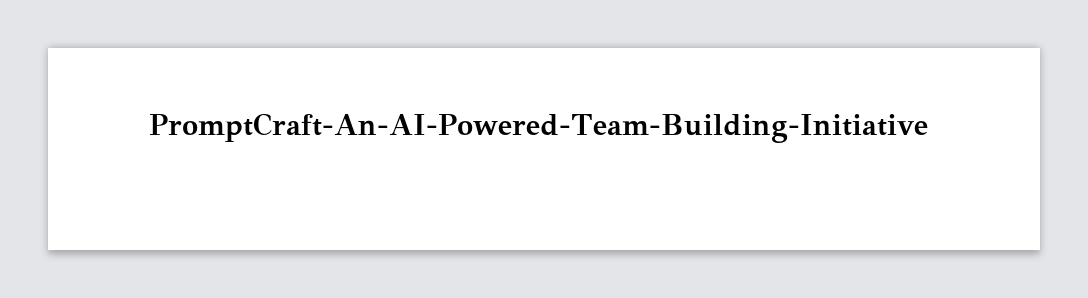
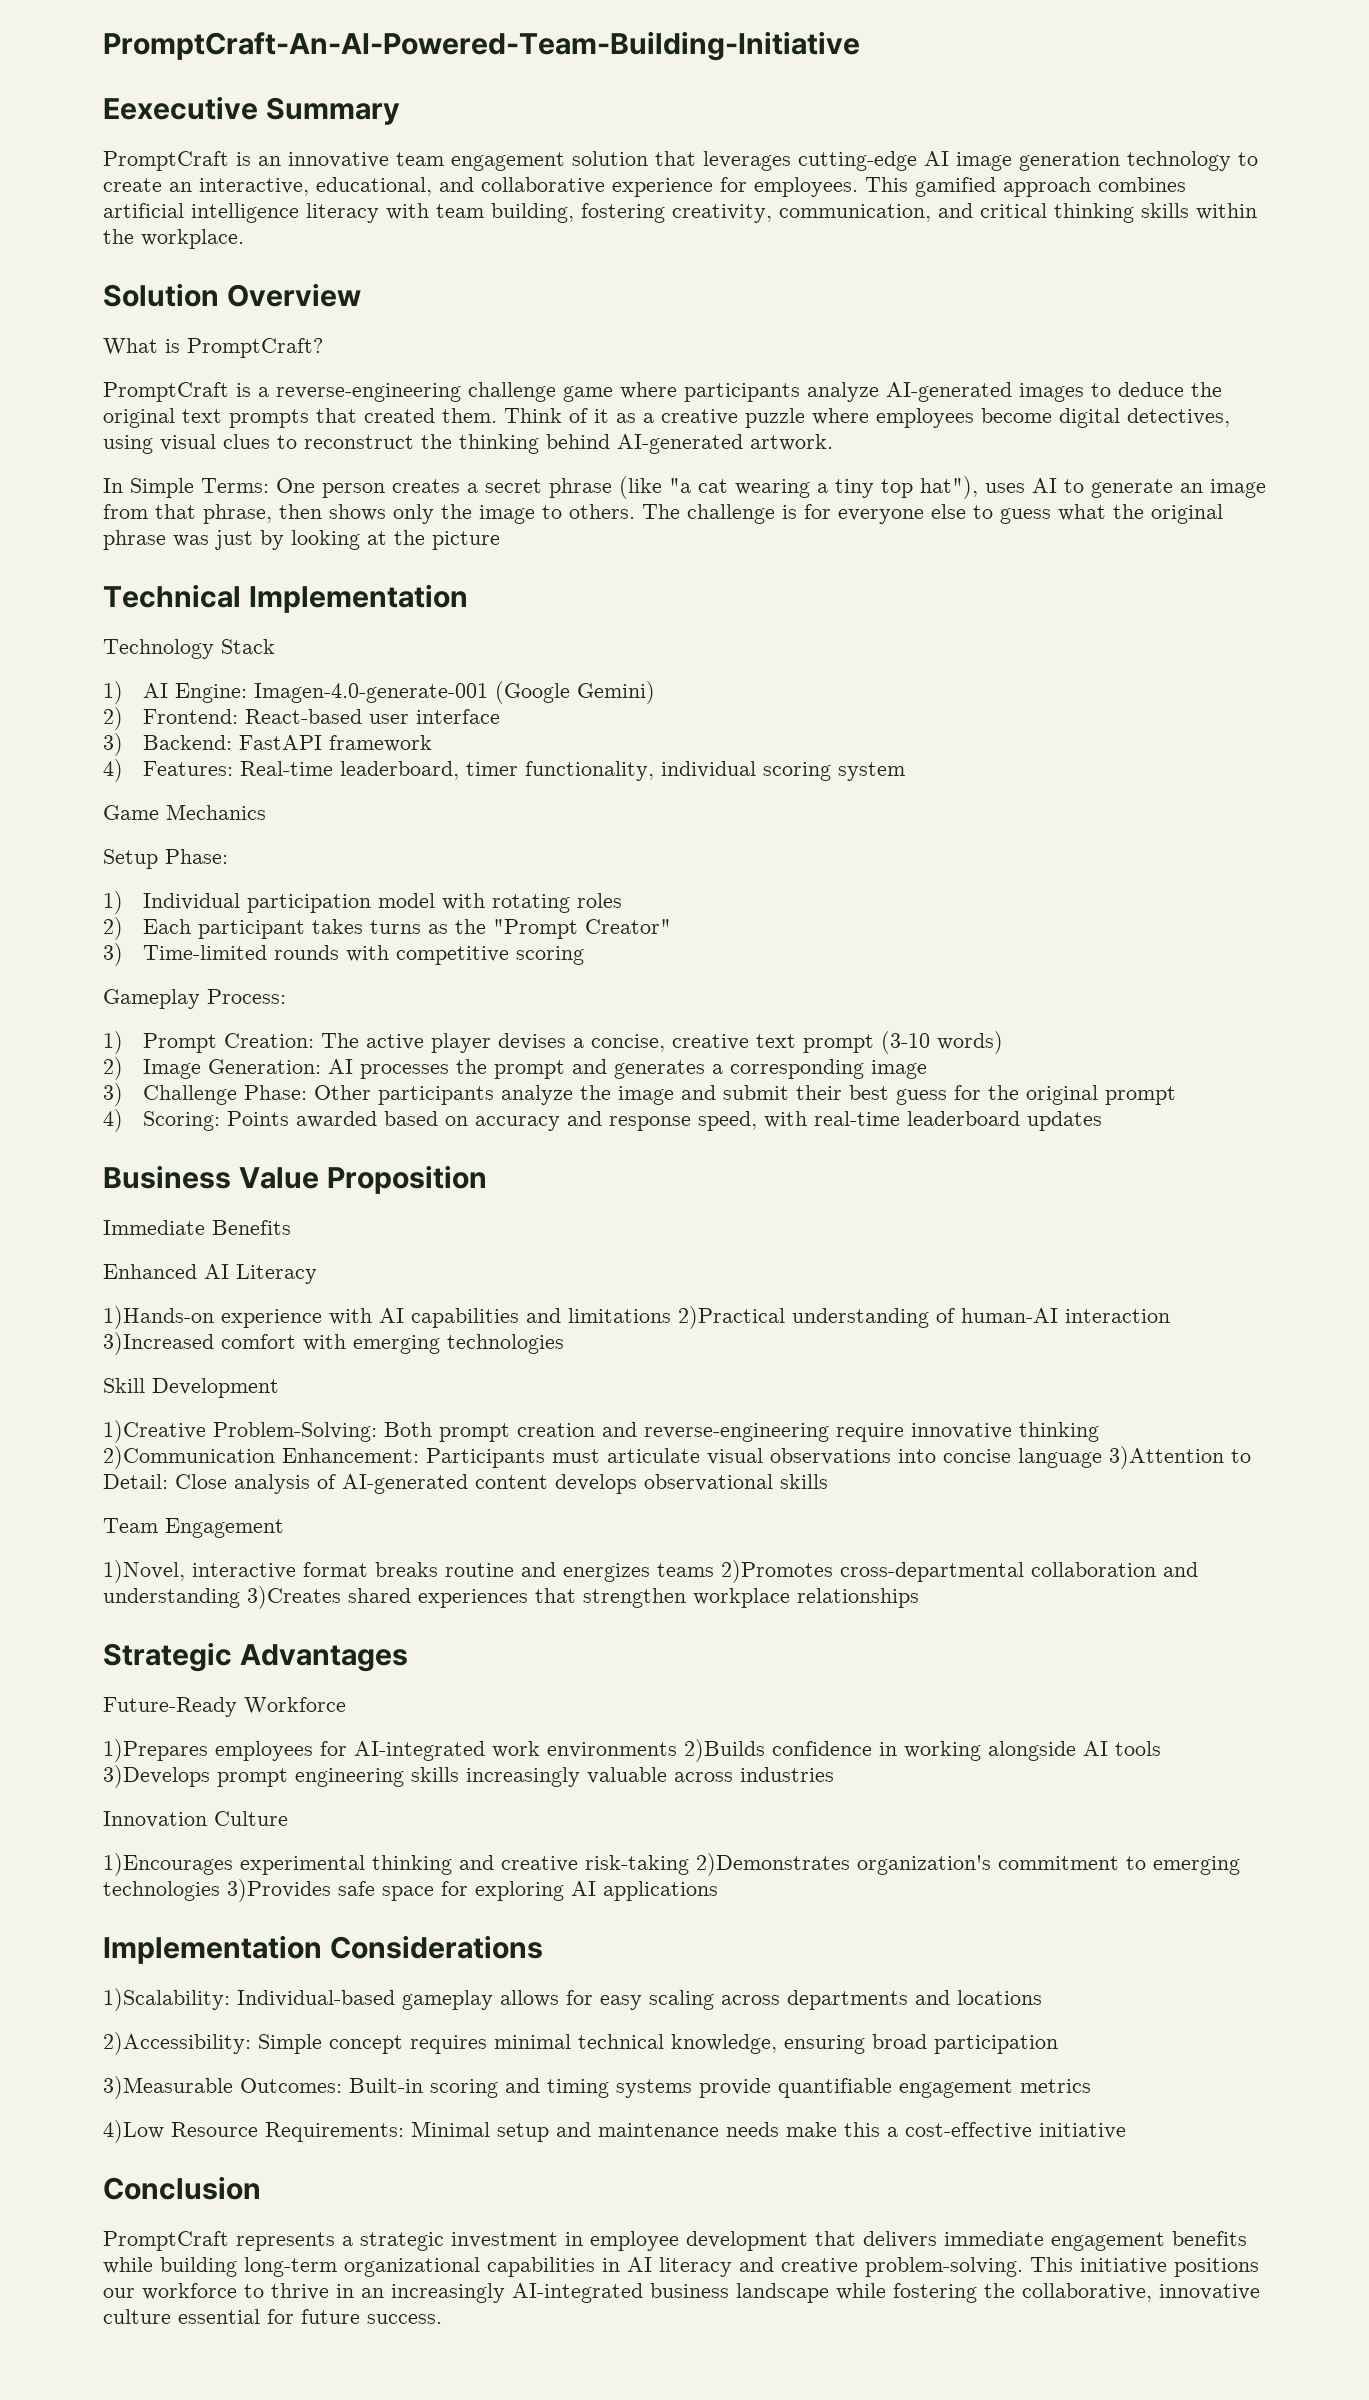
(928, 128) none -> [103,96,400,125] [103,151,1258,171] [103,177,1186,197] [103,203,1257,223] [103,229,244,249] [103,283,361,307] [103,338,323,358] [103,382,1222,402] [103,408,1230,428] [103,434,833,454] [103,476,1266,499] [103,504,1223,524] [103,530,500,550] [103,584,468,613] [103,639,275,659] [103,681,656,704] [103,707,501,730] [103,733,433,756] [103,759,906,782] [103,804,266,820] [103,849,228,869] [103,891,623,914] [103,917,672,940] [103,943,585,966] [103,989,286,1009] [103,1031,1004,1054] [103,1057,928,1080] [103,1083,1177,1106] [103,1109,1103,1132] [103,1165,487,1194] [103,1220,291,1235] [103,1264,317,1284] [103,1306,1170,1329] [103,1332,564,1355] [103,1378,279,1398] [103,1420,1099,1443] [103,1446,1251,1469] [103,1474,828,1494] [103,1518,284,1538] [103,1560,1198,1583] [103,1586,919,1609] [103,1642,408,1672] [103,1697,346,1717] [103,1739,1161,1762] [103,1765,834,1788] [103,1811,288,1828] [103,1853,1240,1876] [103,1879,718,1902] [103,1935,543,1964] [103,1988,1042,2011] [103,2032,1058,2055] [103,2076,1091,2099] [103,2120,1126,2143] [103,2176,261,2200] [103,2231,1247,2251] [103,2257,1259,2277] [103,2283,1260,2303] [103,2309,442,2324] // Eexecutive Summary // PromptCraft is an innovative team engagement solution that leverages cutting-edge AI image generation technology to create an interactive, educational, and collaborative experience for employees. This gamified approach combines artificial intelligence literacy with team building, fostering creativity, communication, and critical thinking skills within the workplace. // Solution Overview // What is PromptCraft? // PromptCraft is a reverse-engineering challenge game where participants analyze AI-generated images to deduce the original text prompts that created them. Think of it as a creative puzzle where employees become digital detectives, using visual clues to reconstruct the thinking behind AI-generated artwork. // In Simple Terms: One person creates a secret phrase (like "a cat wearing a tiny top hat"), uses AI to generate an image from that phrase, then shows only the image to others. The challenge is for everyone else to guess what the original phrase was just by looking at the picture // Technical Implementation // Technology Stack // 1) AI Engine: Imagen-4.0-generate-001 (Google Gemini) // 2) Frontend: React-based user interface // 3) Backend: FastAPI framework // 4) Features: Real-time leaderboard, timer functionality, individual scoring system // Game Mechanics // Setup Phase: // 1) Individual participation model with rotating roles // 2) Each participant takes turns as the "Prompt Creator" // 3) Time-limited rounds with competitive scoring // Gameplay Process: // 1) Prompt Creation: The active player devises a concise, creative text prompt (3-10 words) // 2) Image Generation: AI processes the prompt and generates a corresponding image // 3) Challenge Phase: Other participants analyze the image and submit their best guess for the original prompt // 4) Scoring: Points awarded based on accuracy and response speed, with real-time leaderboard updates // Business Value Proposition // Immediate Benefits // Enhanced AI Literacy // 1)Hands-on experience with AI capabilities and limitations 2)Practical understanding of human-AI interaction 3)Increased comfort with emerging technologies // Skill Development // 1)Creative Problem-Solving: Both prompt creation and reverse-engineering require innovative thinking 2)Communication Enhancement: Participants must articulate visual observations into concise language 3)Attention to Detail: Close analysis of AI-generated content develops observational skills // Team Engagement // 1)Novel, interactive format breaks routine and energizes teams 2)Promotes cross-departmental collaboration and understanding 3)Creates shared experiences that strengthen workplace relationships // Strategic Advantages // Future-Ready Workforce // 1)Prepares employees for AI-integrated work environments 2)Builds confidence in working alongside AI tools 3)Develops prompt engineering skills increasingly valuable across industries // Innovation Culture // 1)Encourages experimental thinking and creative risk-taking 2)Demonstrates organization's commitment to emerging technologies 3)Provides safe space for exploring AI applications // Implementation Considerations // 1)Scalability: Individual-based gameplay allows for easy scaling across departments and locations // 2)Accessibility: Simple concept requires minimal technical knowledge, ensuring broad participation // 3)Measurable Outcomes: Built-in scoring and timing systems provide quantifiable engagement metrics // 4)Low Resource Requirements: Minimal setup and maintenance needs make this a cost-effective initiative // Conclusion // PromptCraft represents a strategic investment in employee development that delivers immediate engagement benefits while building long-term organizational capabilities in AI literacy and creative problem-solving. This initiative positions our workforce to thrive in an increasingly AI-integrated business landscape while fostering the collaborative, innovative culture essential for future success.

